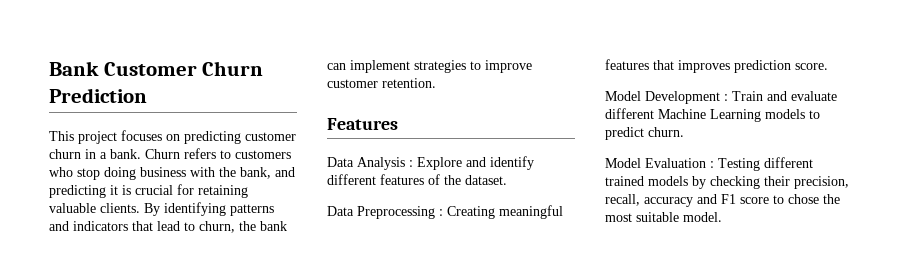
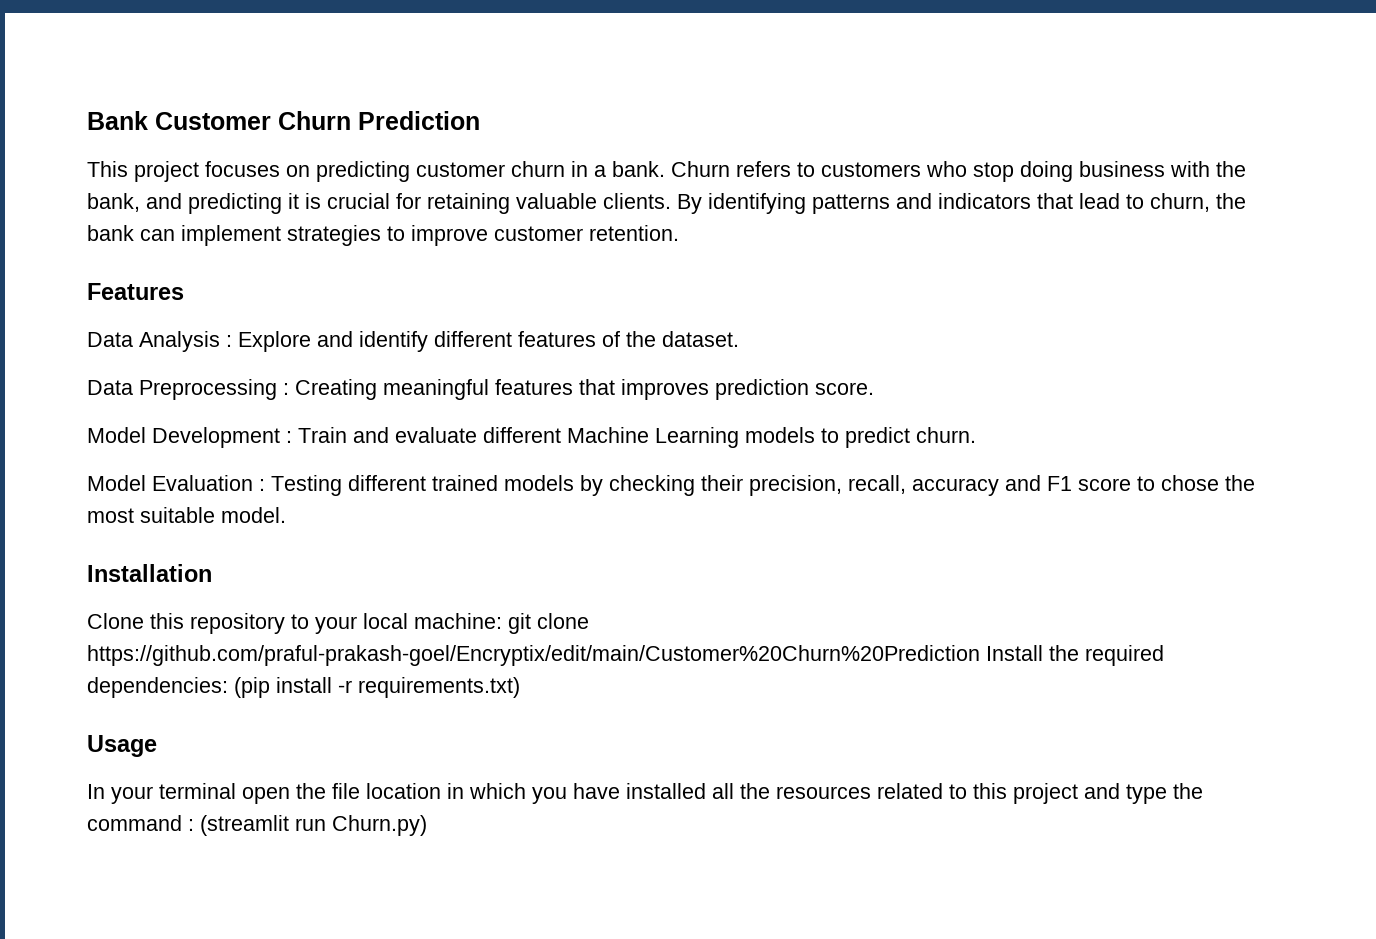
(722, 217) none -> [87,564,212,582] [87,613,589,634] [87,645,1164,666] [87,677,520,698] [87,735,157,757] [87,783,1203,804] [87,815,427,836] // Installation // Clone this repository to your local machine: git clone https://github.com/praful-prakash-goel/Encryptix/edit/main/Customer%20Churn%20Prediction Install the required dependencies: (pip install -r requirements.txt) // Usage // In your terminal open the file location in which you have installed all the resources related to this project and type the command : (streamlit run Churn.py)

